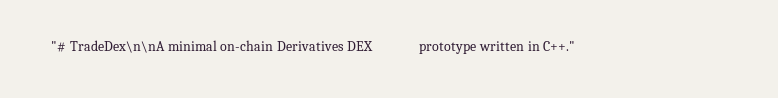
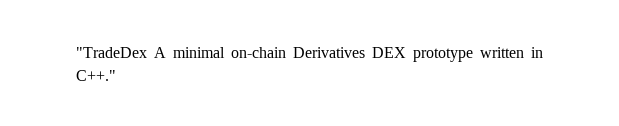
[51,40,165,53] "# TradeDex\n\nA -> [76,47,166,58] "TradeDex A

